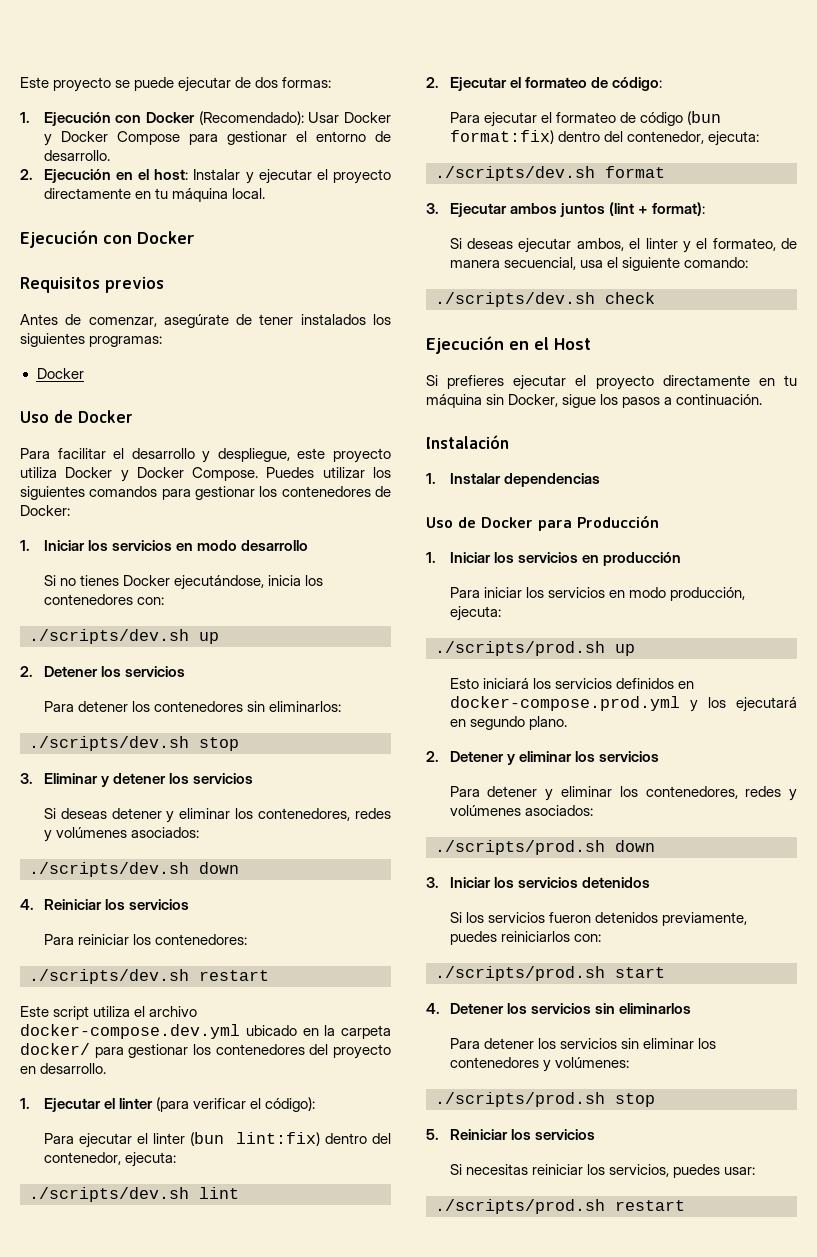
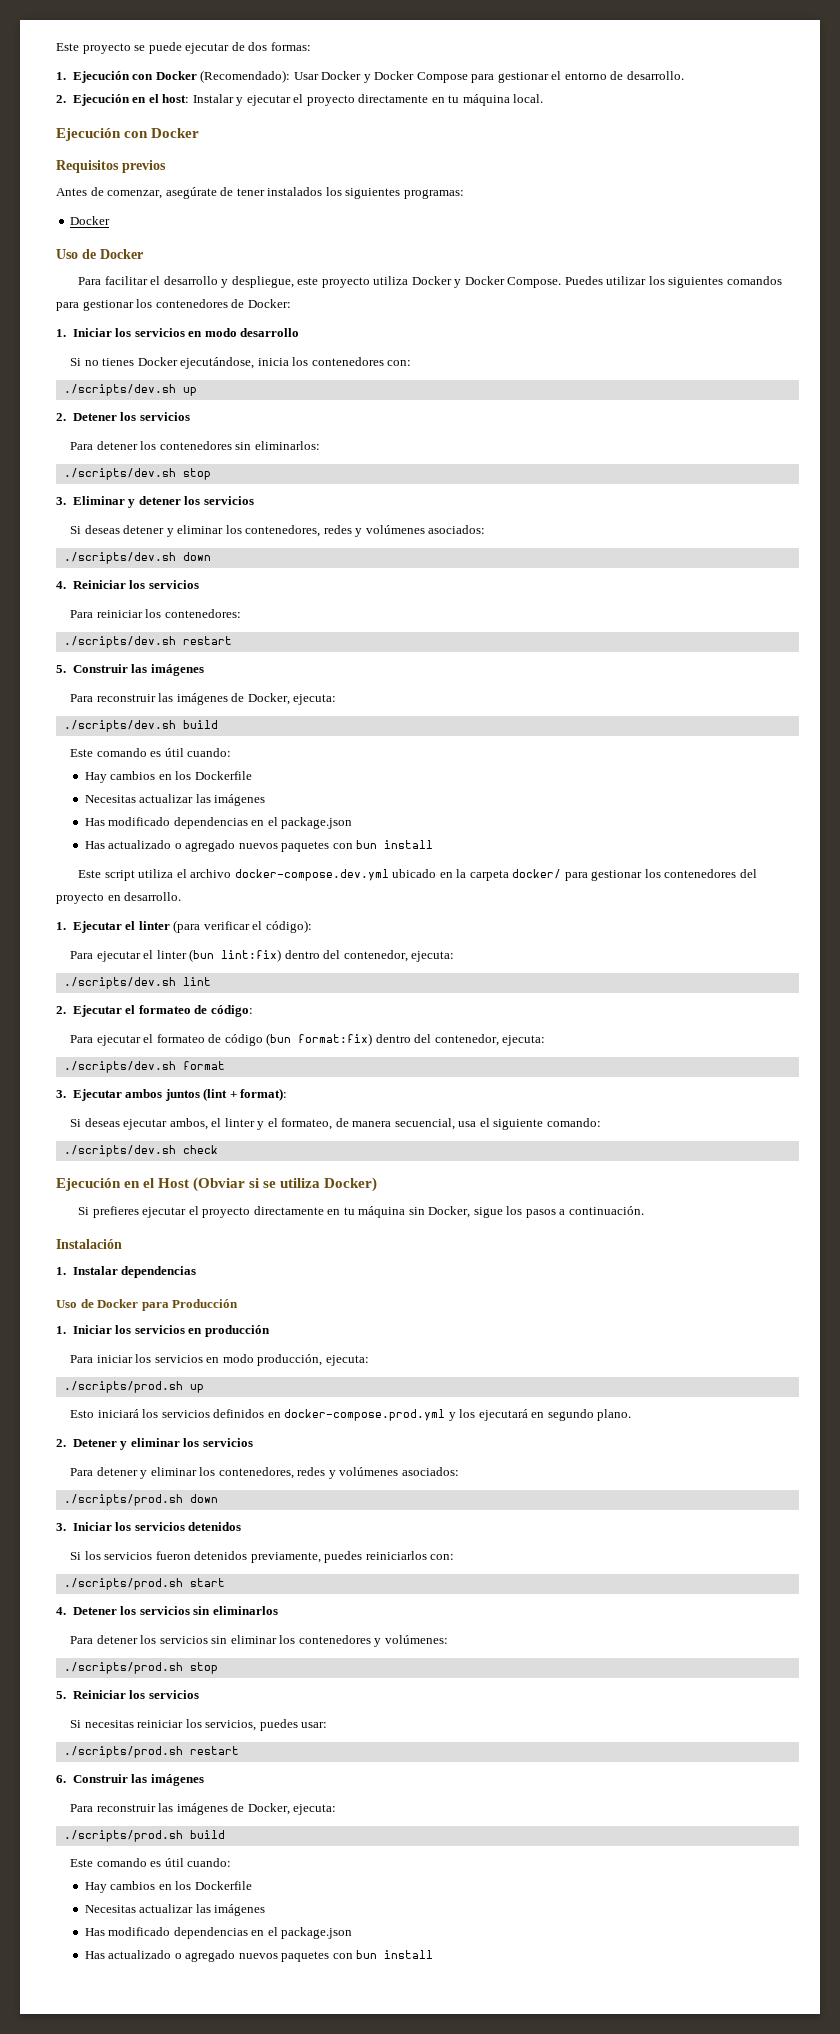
(269, 975) none -> [56,664,204,676] [70,693,337,705] [63,720,218,732] [70,748,232,757] [84,771,252,783] [84,794,266,806] [84,817,353,829] [84,840,434,852] // 5. Construir las imágenes // Para reconstruir las imágenes de Docker, ejecuta: // ./scripts/dev.sh build // Este comando es útil cuando: // Hay cambios en los Dockerfile // Necesitas actualizar las imágenes // Has modificado dependencias en el package.json // Has actualizado o agregado nuevos paquetes con bun install
(591, 344) none -> [193,1177,378,1192] (Obviar si se utiliza Docker)
(685, 1205) none -> [56,1774,204,1786] [70,1803,337,1815] [63,1830,225,1842] [70,1858,232,1867] [84,1881,252,1893] [84,1904,266,1916] [84,1927,353,1939] [84,1950,434,1962] // 6. Construir las imágenes // Para reconstruir las imágenes de Docker, ejecuta: // ./scripts/prod.sh build // Este comando es útil cuando: // Hay cambios en los Dockerfile // Necesitas actualizar las imágenes // Has modificado dependencias en el package.json // Has actualizado o agregado nuevos paquetes con bun install

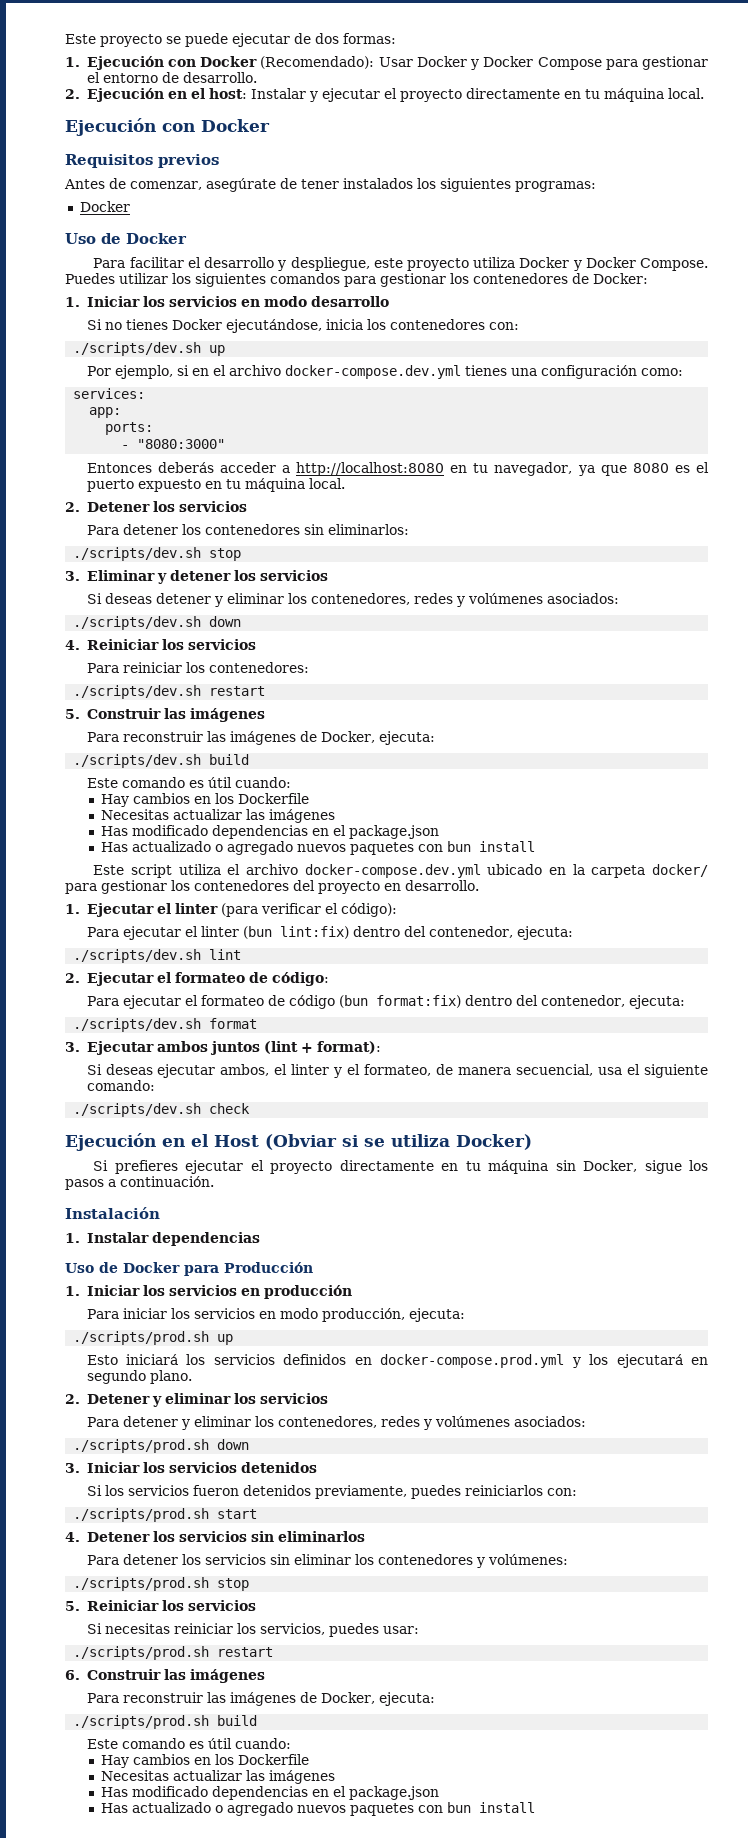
(197, 391) none -> [86,365,683,379] [73,388,146,399] [89,407,122,418] [105,422,154,435] [121,439,226,449] [86,462,710,476] [86,478,345,492] // Por ejemplo, si en el archivo docker-compose.dev.yml tienes una configuración como: // services: // app: // ports: // - "8080:3000" // Entonces deberás acceder a http://localhost:8080 en tu navegador, ya que 8080 es el puerto expuesto en tu máquina local.

